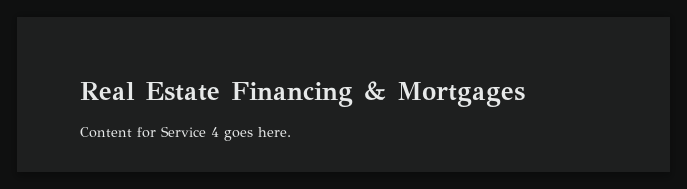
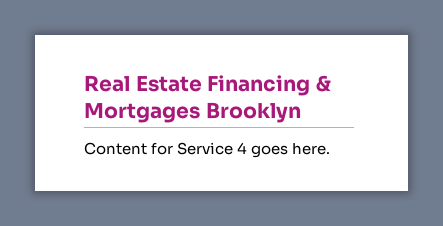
(525, 94) none -> [205,102,301,123] Brooklyn

